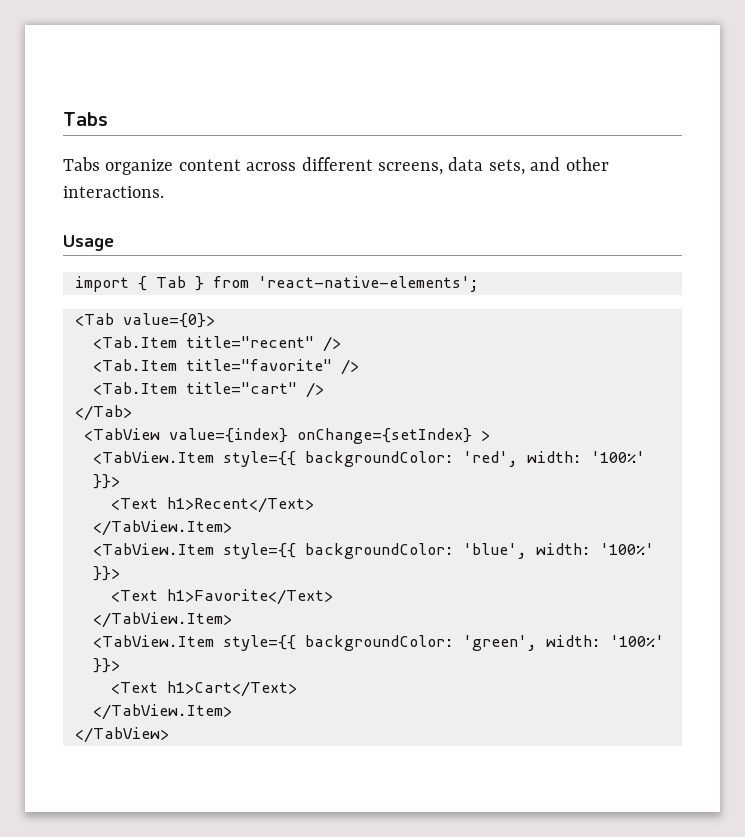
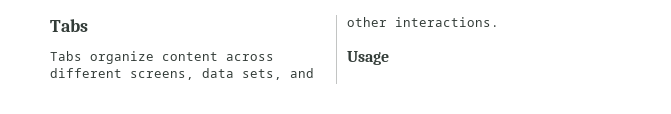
[75,276,479,292] [75,313,215,328] [93,336,341,352] [93,359,359,375] [93,382,324,398] [75,405,132,421] [84,428,490,444] [93,451,645,467] [93,474,120,489] [111,497,314,513] [93,520,232,536] [93,543,654,559] [93,566,120,581] [111,589,333,605] [93,612,232,628] [93,635,664,651] [93,658,120,673] [111,681,297,697] [93,704,232,720] [75,727,169,743] // import { Tab } from 'react-native-elements'; // <Tab value={0}> // <Tab.Item title="recent" /> // <Tab.Item title="favorite" /> // <Tab.Item title="cart" /> // </Tab> // <TabView value={index} onChange={setIndex} > // <TabView.Item style={{ backgroundColor: 'red', width: '100%' }}> // <Text h1>Recent</Text> // </TabView.Item> // <TabView.Item style={{ backgroundColor: 'blue', width: '100%' }}> // <Text h1>Favorite</Text> // </TabView.Item> // <TabView.Item style={{ backgroundColor: 'green', width: '100%' }}> // <Text h1>Cart</Text> // </TabView.Item> // </TabView> -> (389, 58) none

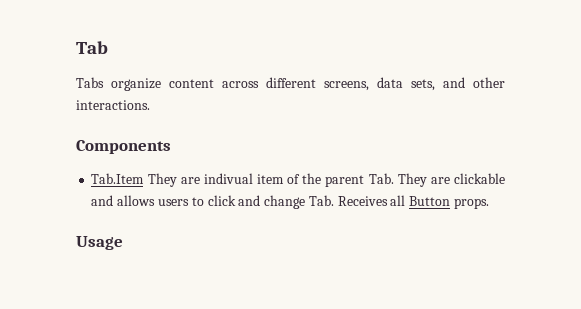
[50,19,88,32] Tabs -> [76,41,108,54] Tab
(499, 22) none -> [76,140,171,154] [91,173,505,187] [91,195,489,209] // Components // Tab.Item They are indivual item of the parent Tab. They are clickable and allows users to click and change Tab. Receives all Button props.

